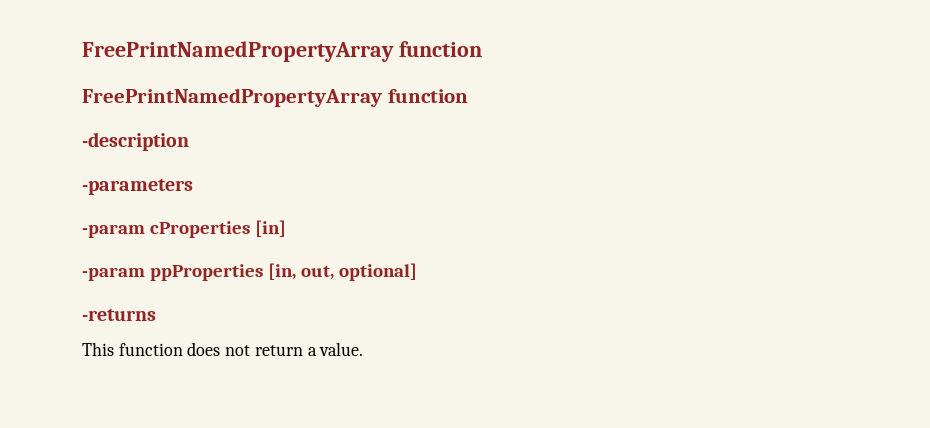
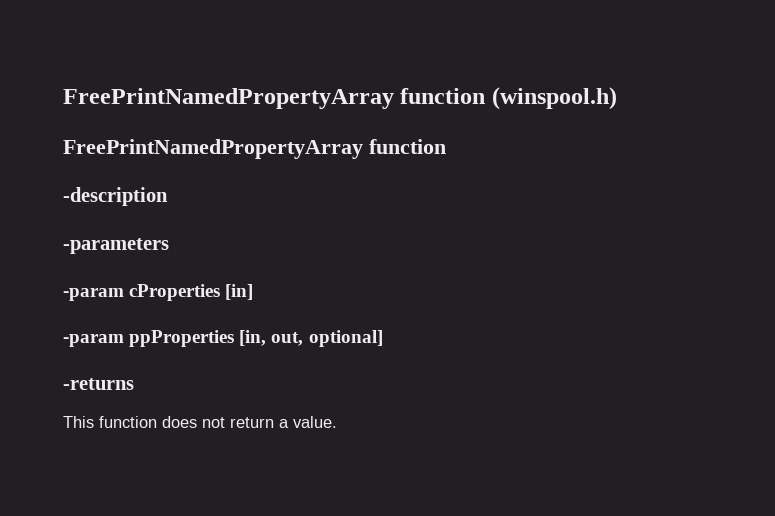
[82,41,482,62] FreePrintNamedPropertyArray function -> [63,87,617,110] FreePrintNamedPropertyArray function (winspool.h)

